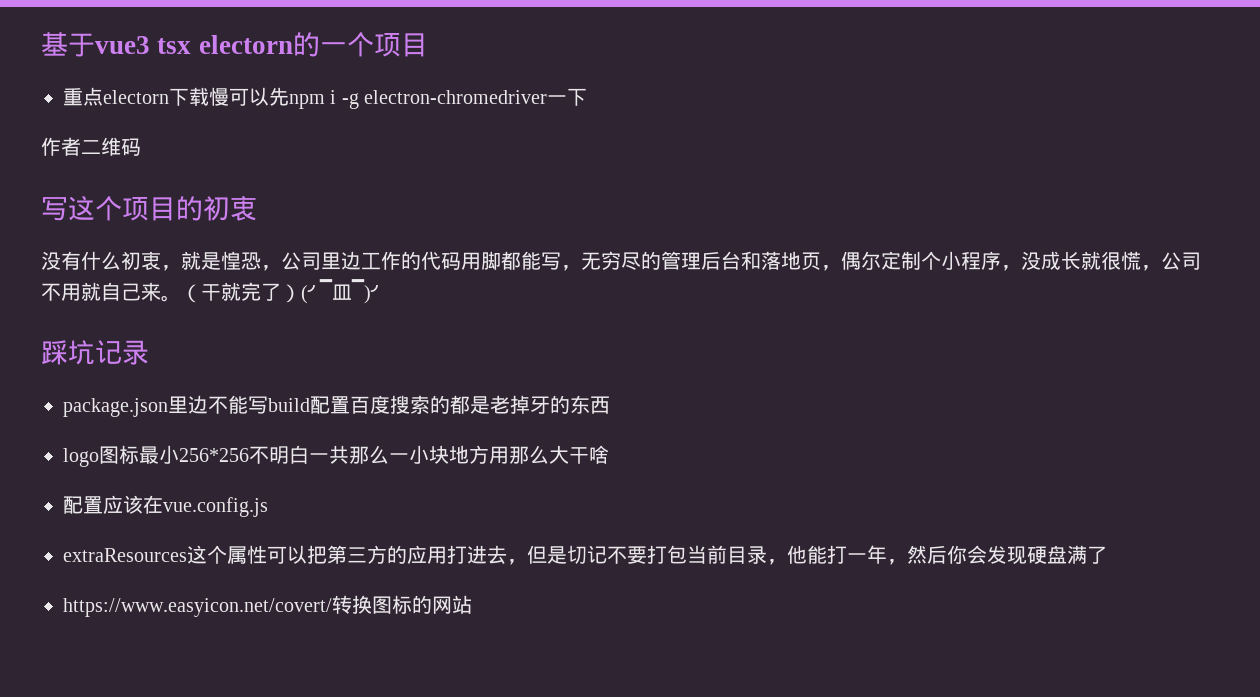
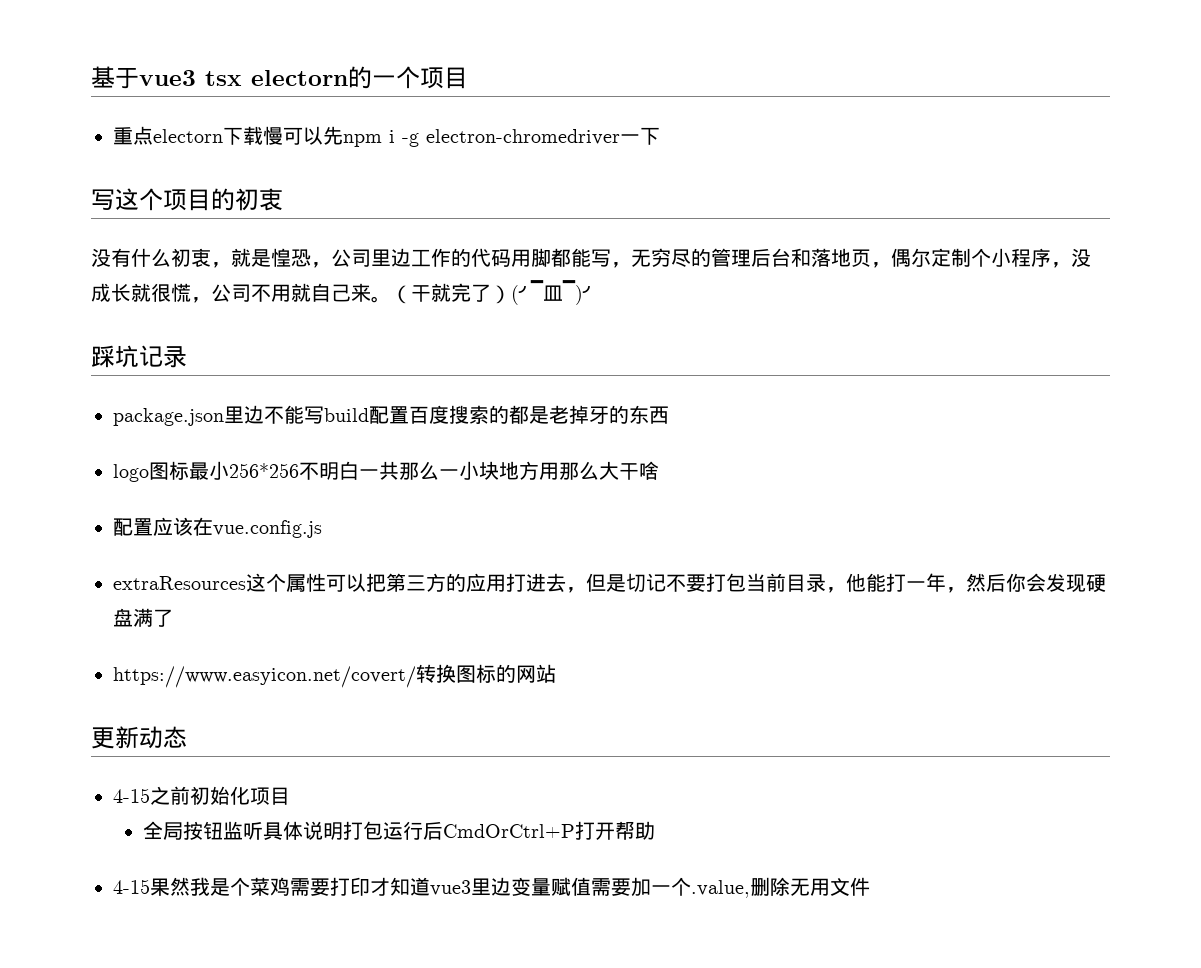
[41,137,141,156] // 作者二维码 -> (660, 136) none
(472, 604) none -> [91,726,187,749] [113,786,290,805] [142,821,655,840] [113,877,870,898] // 更新动态 // 4-15之前初始化项目 // 全局按钮监听具体说明打包运行后CmdOrCtrl+P打开帮助 // 4-15果然我是个菜鸡需要打印才知道vue3里边变量赋值需要加一个.value,删除无用文件

